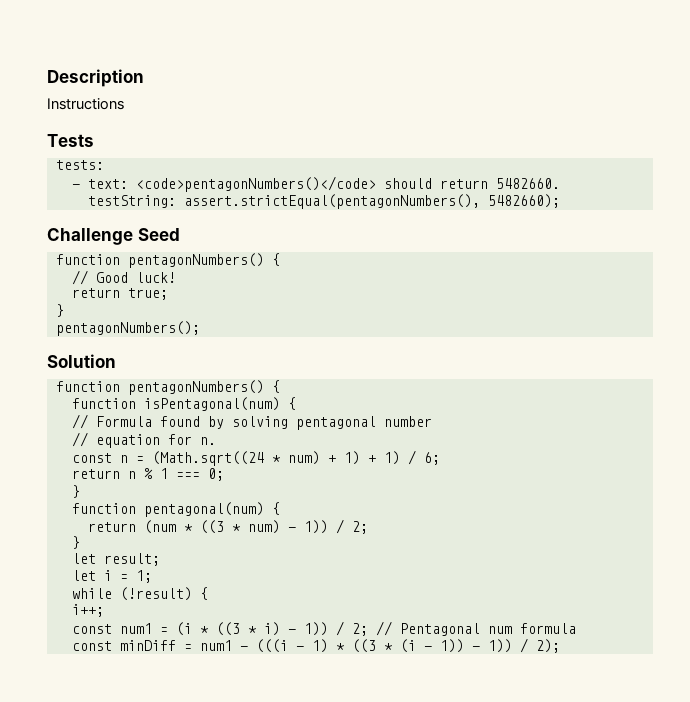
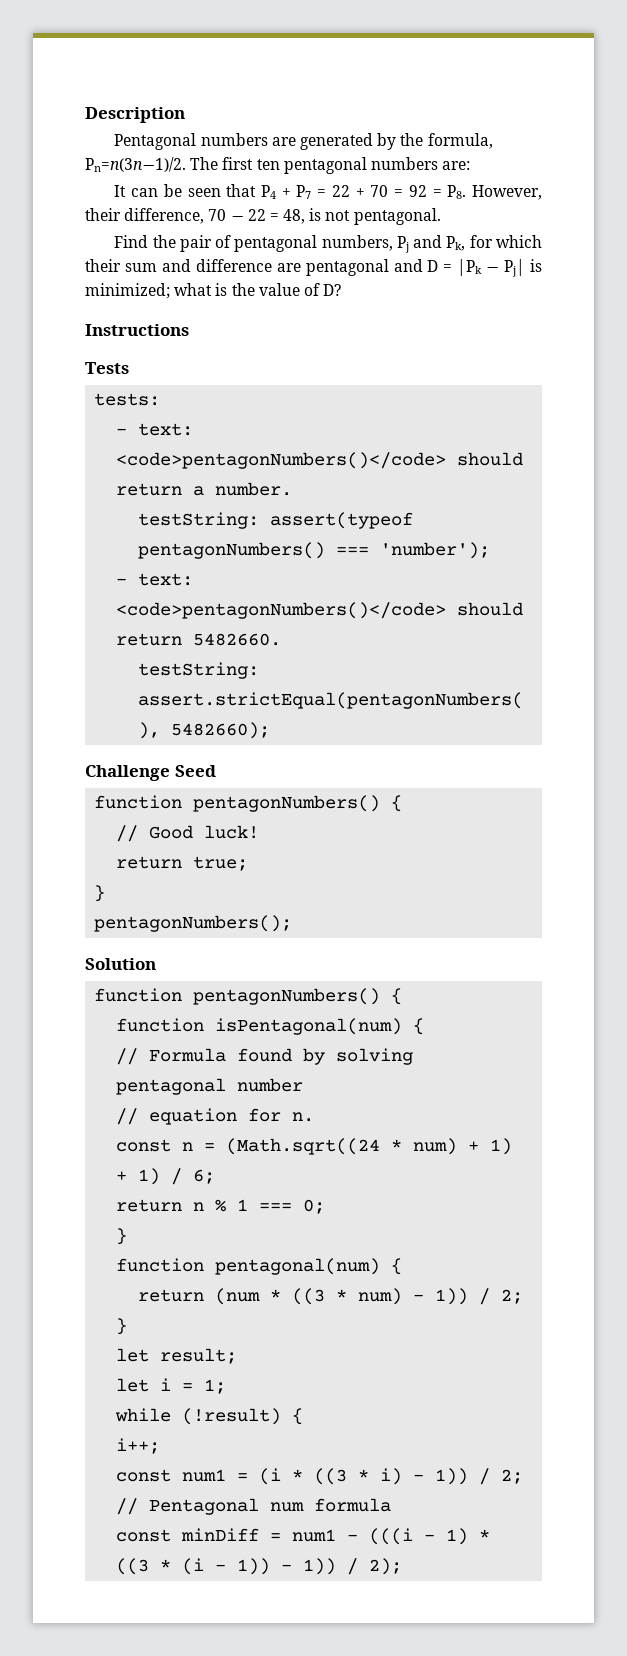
[47,98,124,110] [47,134,94,147] [56,160,104,170] Instructions // Tests // tests: -> [114,133,493,150] [85,157,471,174] [114,184,542,200] [85,208,441,225] [114,235,542,253] [85,259,543,277] [85,283,342,299] [85,324,189,336] [85,362,129,374] [94,393,161,406] [116,423,194,436] [116,452,524,469] [116,482,293,496] [138,512,414,529] [138,542,491,559] Pentagonal numbers are generated by the formula, Pn=n(3n−1)/2. The first ten pentagonal numbers are: // It can be seen that P4 + P7 = 22 + 70 = 92 = P8. However, their difference, 70 − 22 = 48, is not pentagonal. // Find the pair of pentagonal numbers, Pj and Pk, for which their sum and difference are pentagonal and D = |Pk − Pj| is minimized; what is the value of D? // Instructions // Tests // tests: // - text: <code>pentagonNumbers()</code> should return a number. // testString: assert(typeof pentagonNumbers() === 'number');

